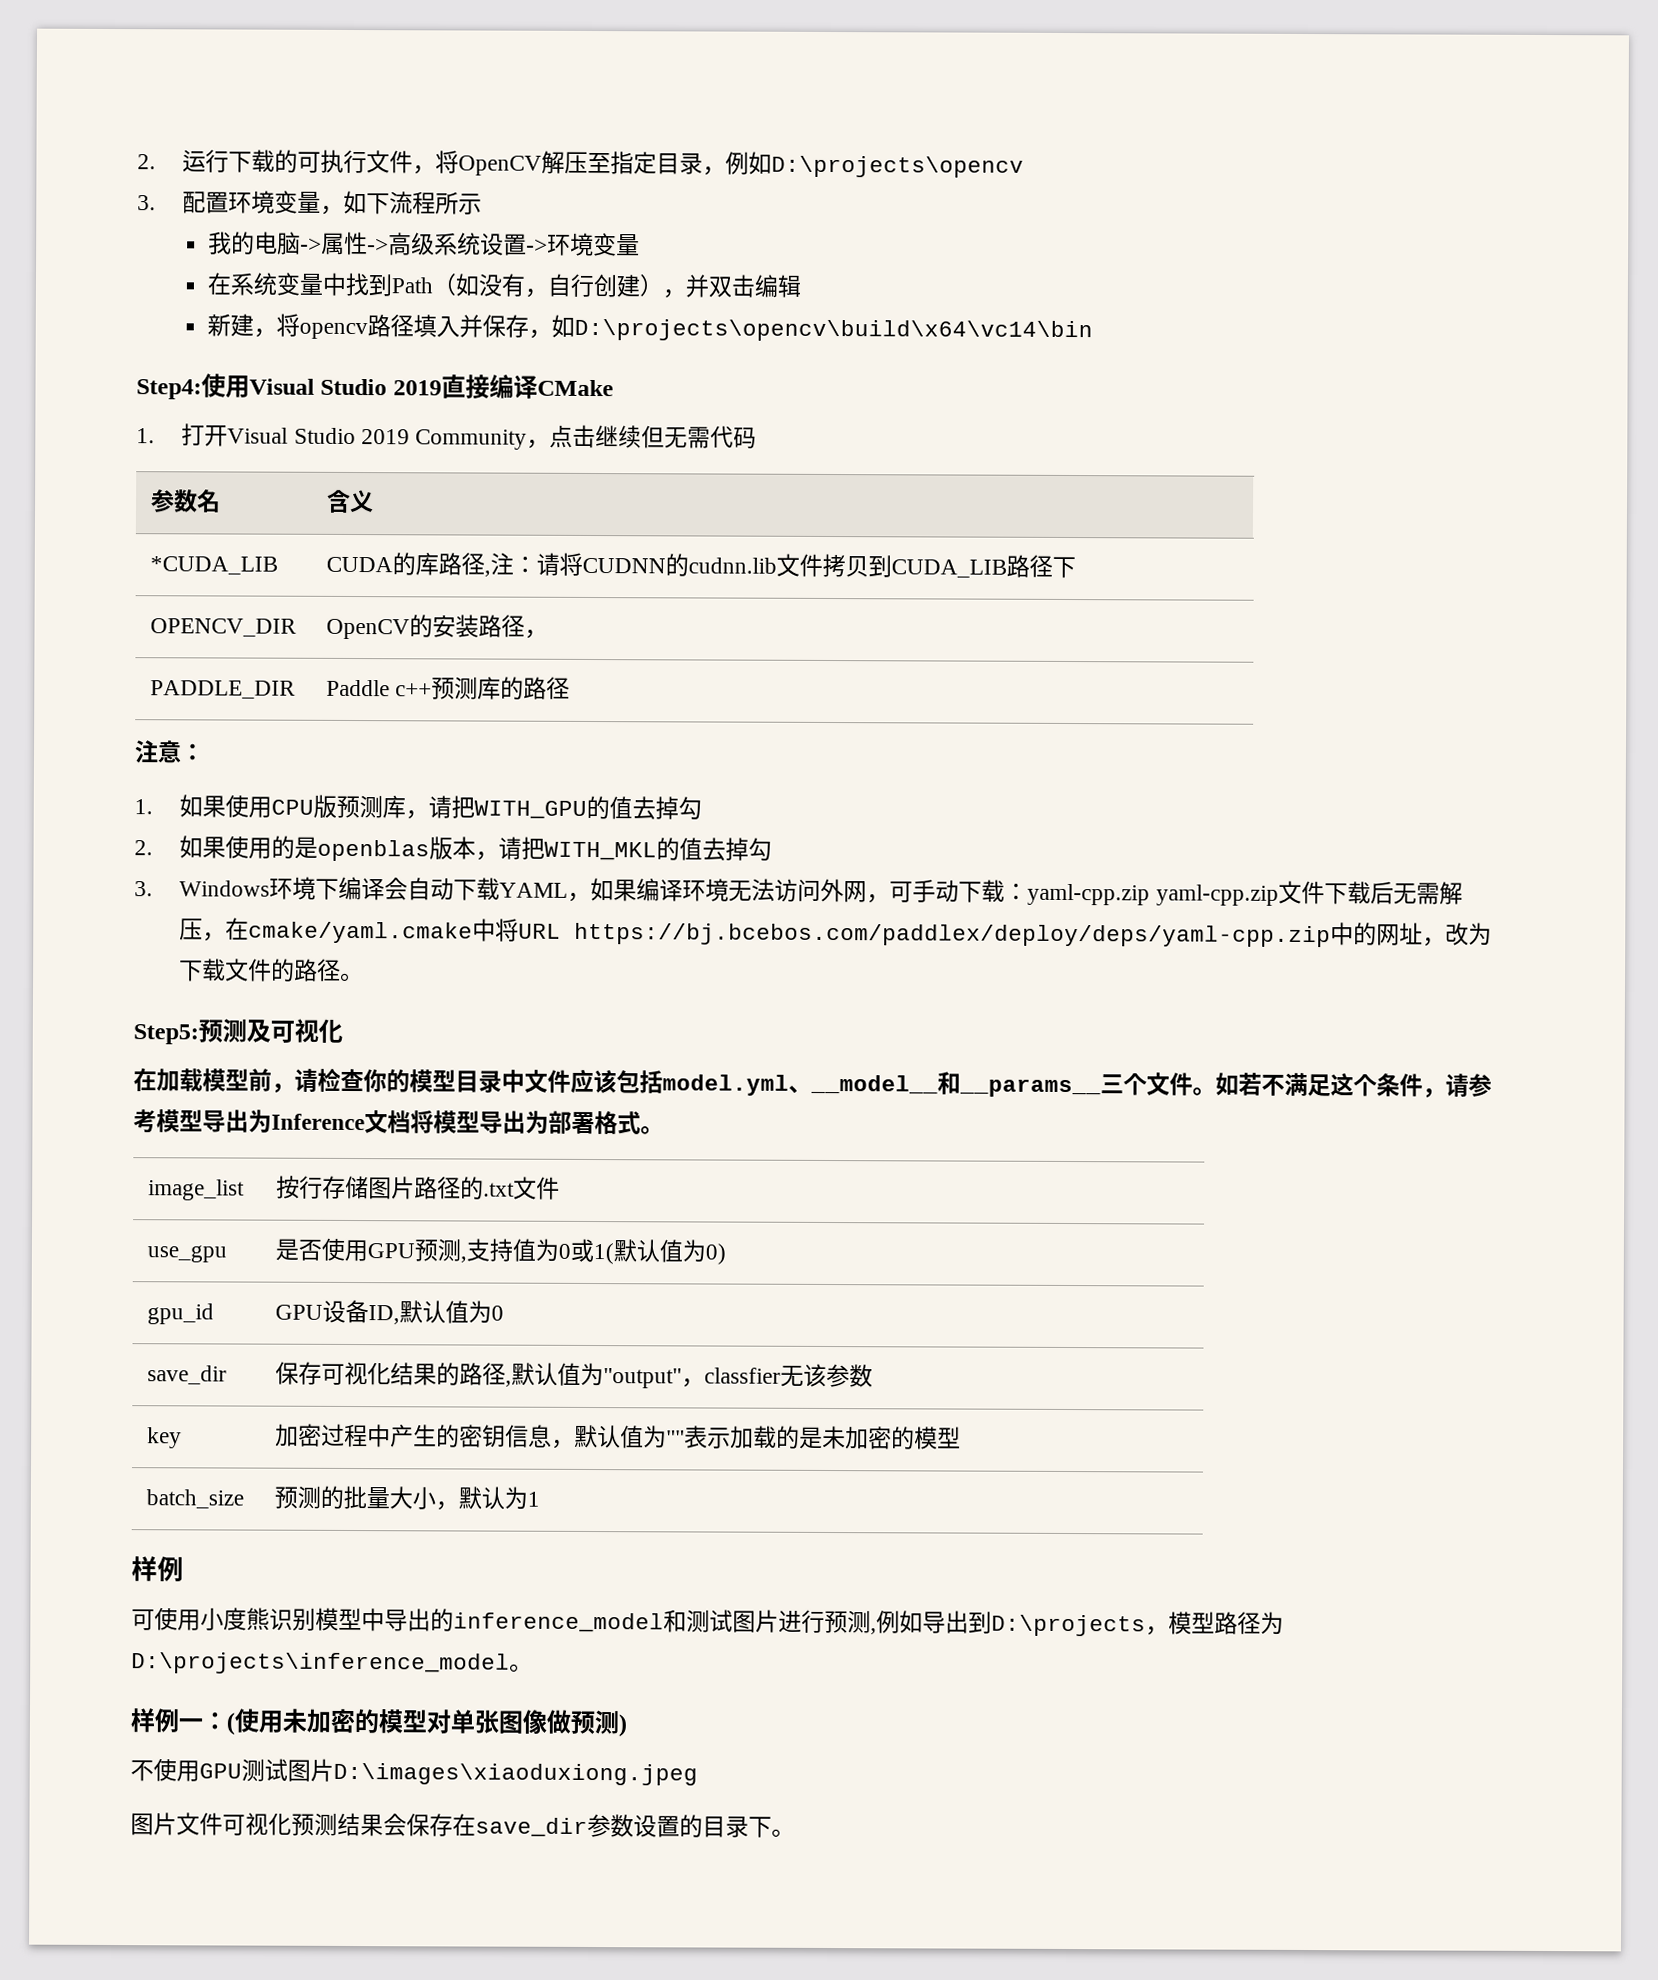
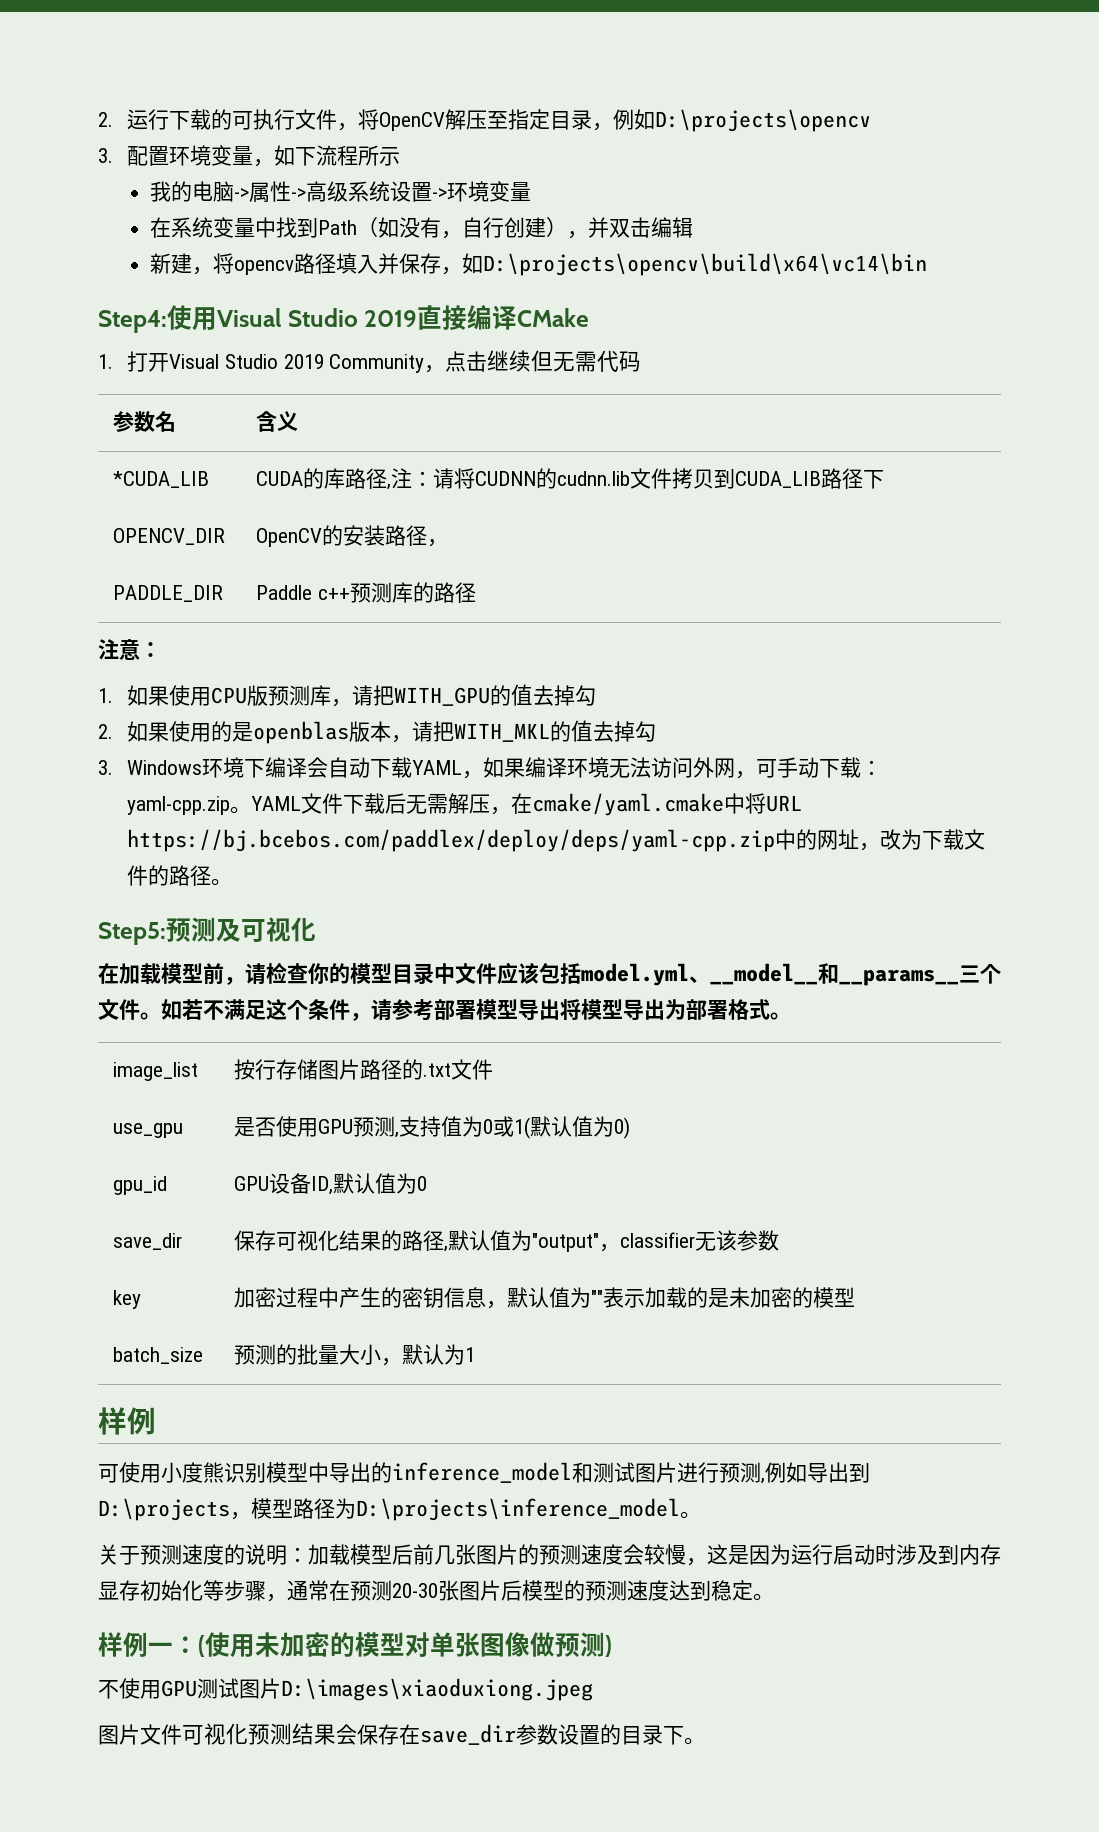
[1155,884,1279,906] yaml-cpp.zip -> [230,796,302,814] 。YAML
[156,1109,411,1134] 模型导出为Inference文档 -> [434,999,560,1020] 部署模型导出
[704,1367,782,1384] classfier -> [620,1232,696,1248] classifier
(533, 1667) none -> [98,1544,1001,1566] [98,1580,774,1602] // 关于预测速度的说明：加载模型后前几张图片的预测速度会较慢，这是因为运行启动时涉及到内存显存初始化等步骤，通常在预测20-30张图片后模型的预测速度达到稳定。

